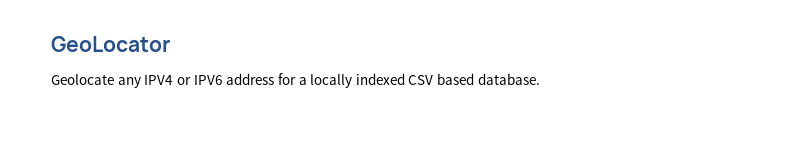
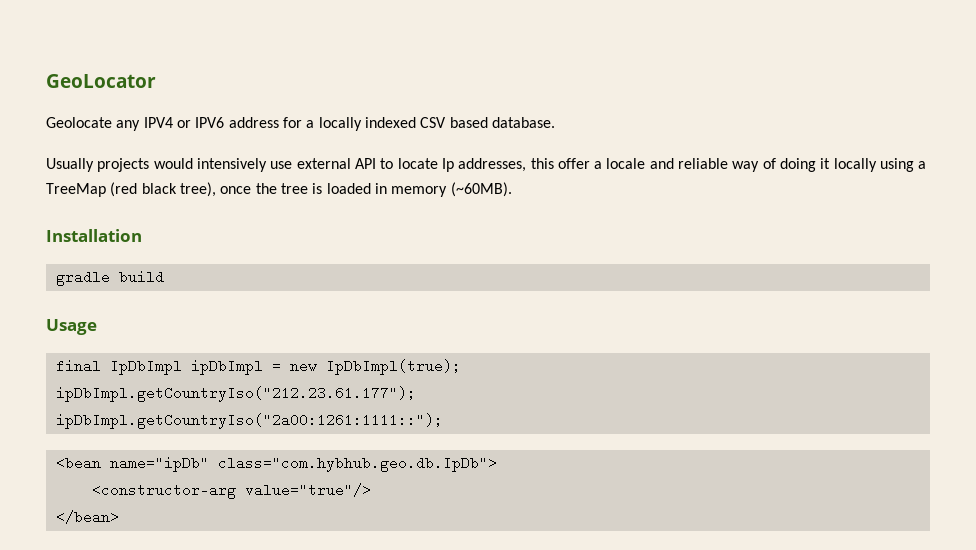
(540, 79) none -> [46,158,927,172] [46,182,512,197] [46,229,142,242] [55,270,164,286] [46,319,97,335] [55,359,461,375] [55,386,416,402] [55,413,443,429] [55,456,497,472] [91,483,371,499] [55,510,119,524] // Usually projects would intensively use external API to locate Ip addresses, this offer a locale and reliable way of doing it locally using a TreeMap (red black tree), once the tree is loaded in memory (~60MB). // Installation // gradle build // Usage // final IpDbImpl ipDbImpl = new IpDbImpl(true); // ipDbImpl.getCountryIso("212.23.61.177"); // ipDbImpl.getCountryIso("2a00:1261:1111::"); // <bean name="ipDb" class="com.hybhub.geo.db.IpDb"> // <constructor-arg value="true"/> // </bean>

